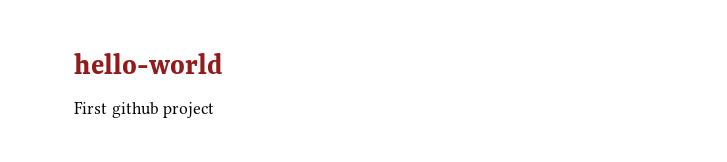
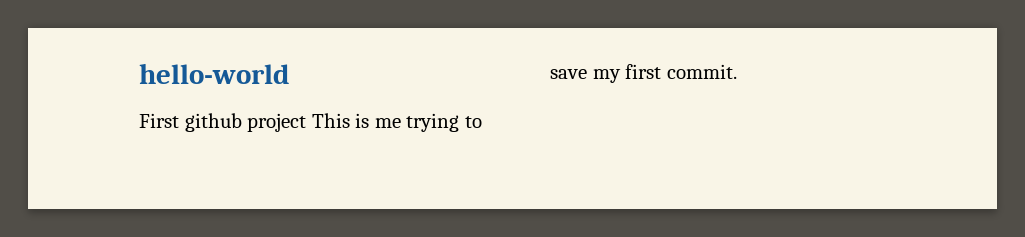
(215, 110) none -> [311,113,482,132] [550,64,737,83] This is me trying to save my first commit.

